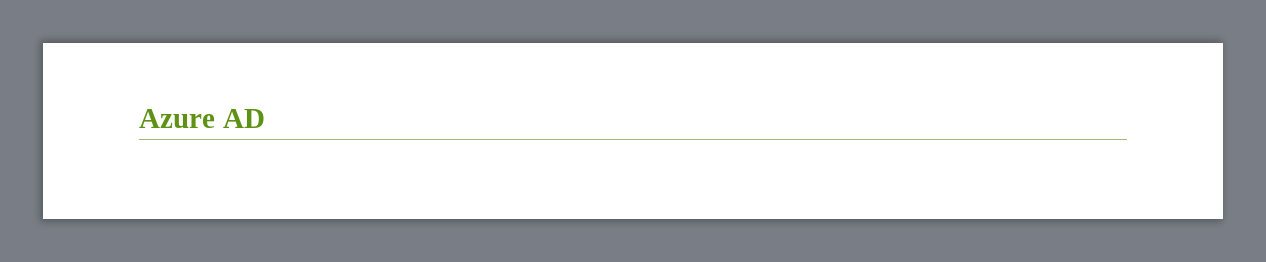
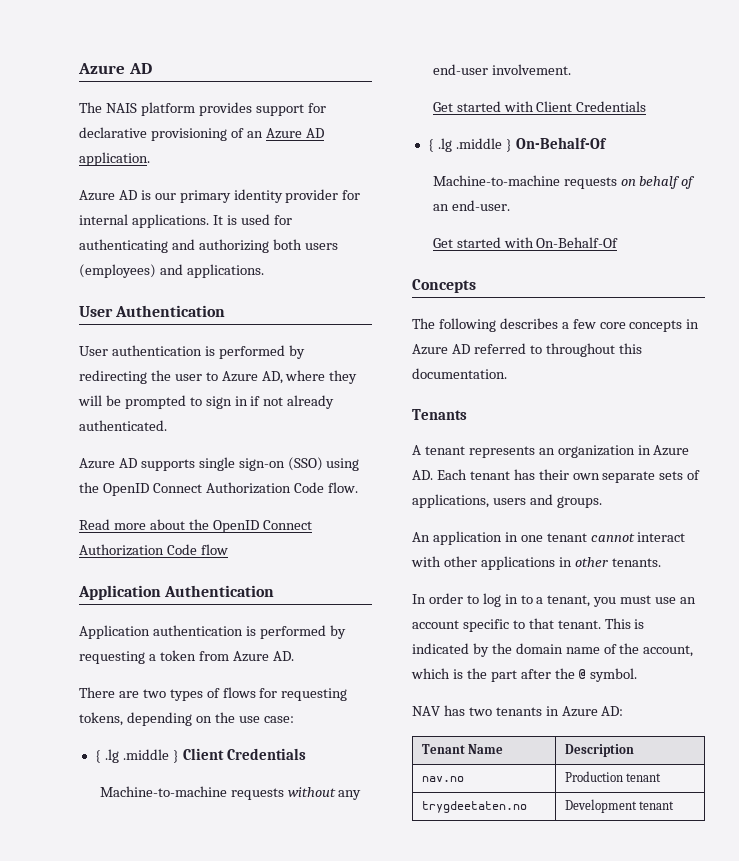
[139,109,265,128] Azure AD -> [78,63,152,74] [79,102,326,116] [79,127,324,141] [79,152,150,166] [79,189,361,203] [79,214,292,228] [79,239,338,253] [79,264,264,278] [79,305,226,317] [79,345,305,359] [79,370,358,384] [78,395,335,409] [79,420,167,431] [79,457,360,471] [79,482,358,496] [79,519,312,533] [79,544,228,556] [78,585,275,600] [79,625,346,639] [79,650,294,664] [79,687,348,701] [79,712,294,726] [94,748,306,763] [99,786,362,800] [432,64,571,75] [432,101,647,112] [427,137,607,152] [432,175,696,189] [432,200,510,211] [432,237,619,248] [412,279,476,293] [412,318,700,332] [412,343,642,357] [412,368,507,379] [412,409,467,420] [412,445,690,458] [412,469,701,483] [412,494,602,508] [412,531,686,545] [411,556,661,570] [412,593,697,607] [412,618,645,632] [412,643,694,657] [411,668,638,682] [412,705,624,717] [421,744,504,754] [564,744,634,757] [421,776,464,782] [564,771,662,782] [421,801,527,813] [564,799,675,813] Azure AD // The NAIS platform provides support for declarative provisioning of an Azure AD application. // Azure AD is our primary identity provider for internal applications. It is used for authenticating and authorizing both users (employees) and applications. // User Authentication // User authentication is performed by redirecting the user to Azure AD, where they will be prompted to sign in if not already authenticated. // Azure AD supports single sign-on (SSO) using the OpenID Connect Authorization Code flow. // Read more about the OpenID Connect Authorization Code flow // Application Authentication // Application authentication is performed by requesting a token from Azure AD. // There are two types of flows for requesting tokens, depending on the use case: // { .lg .middle } Client Credentials // Machine-to-machine requests without any end-user involvement. // Get started with Client Credentials // { .lg .middle } On-Behalf-Of // Machine-to-machine requests on behalf of an end-user. // Get started with On-Behalf-Of // Concepts // The following describes a few core concepts in Azure AD referred to throughout this documentation. // Tenants // A tenant represents an organization in Azure AD. Each tenant has their own separate sets of applications, users and groups. // An application in one tenant cannot interact with other applications in other tenants. // In order to log in to a tenant, you must use an account specific to that tenant. This is indicated by the domain name of the account, which is the part after the @ symbol. // NAV has two tenants in Azure AD: // Tenant Name | Description // nav.no | Production tenant // trygdeetaten.no | Development tenant

